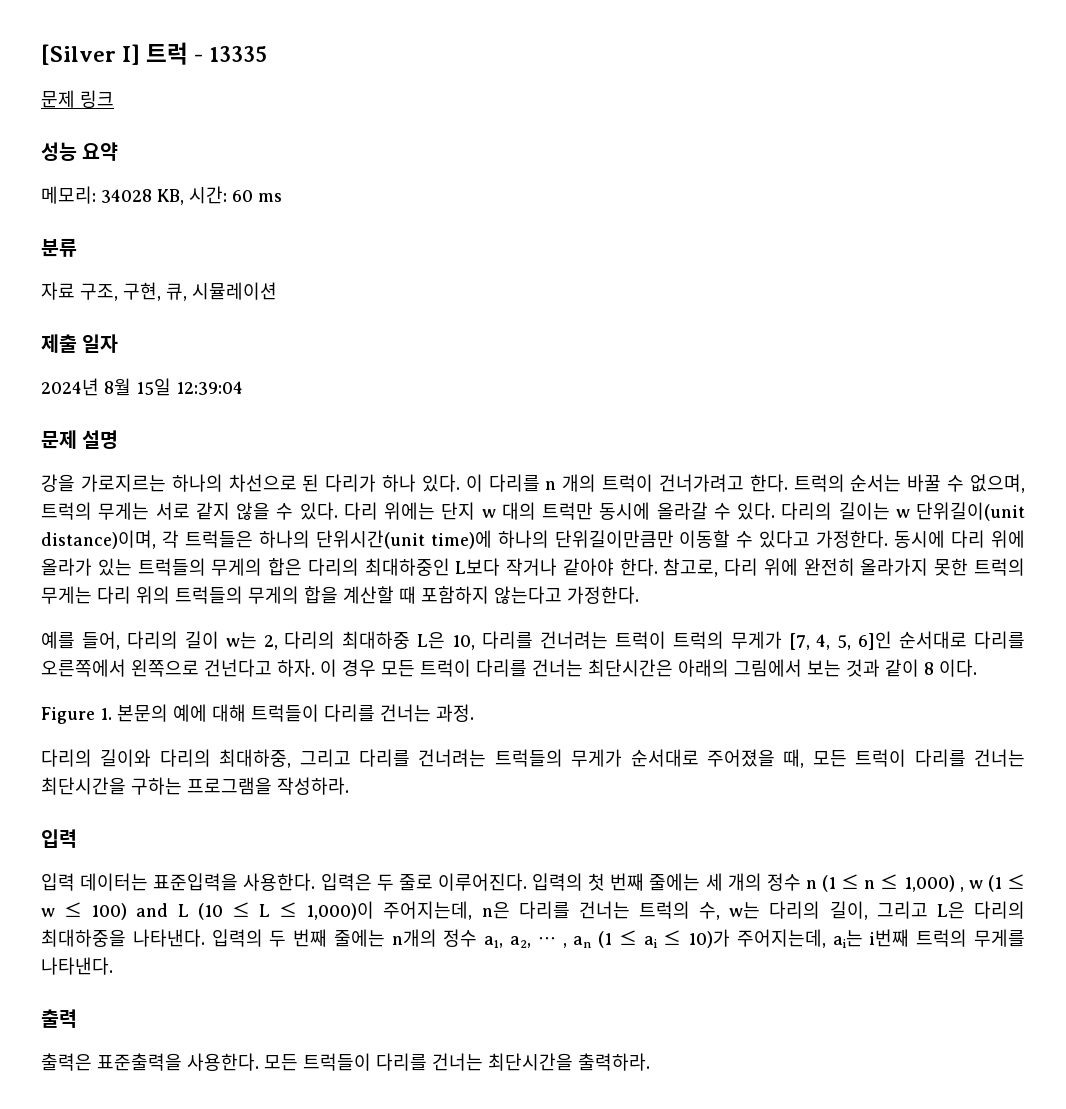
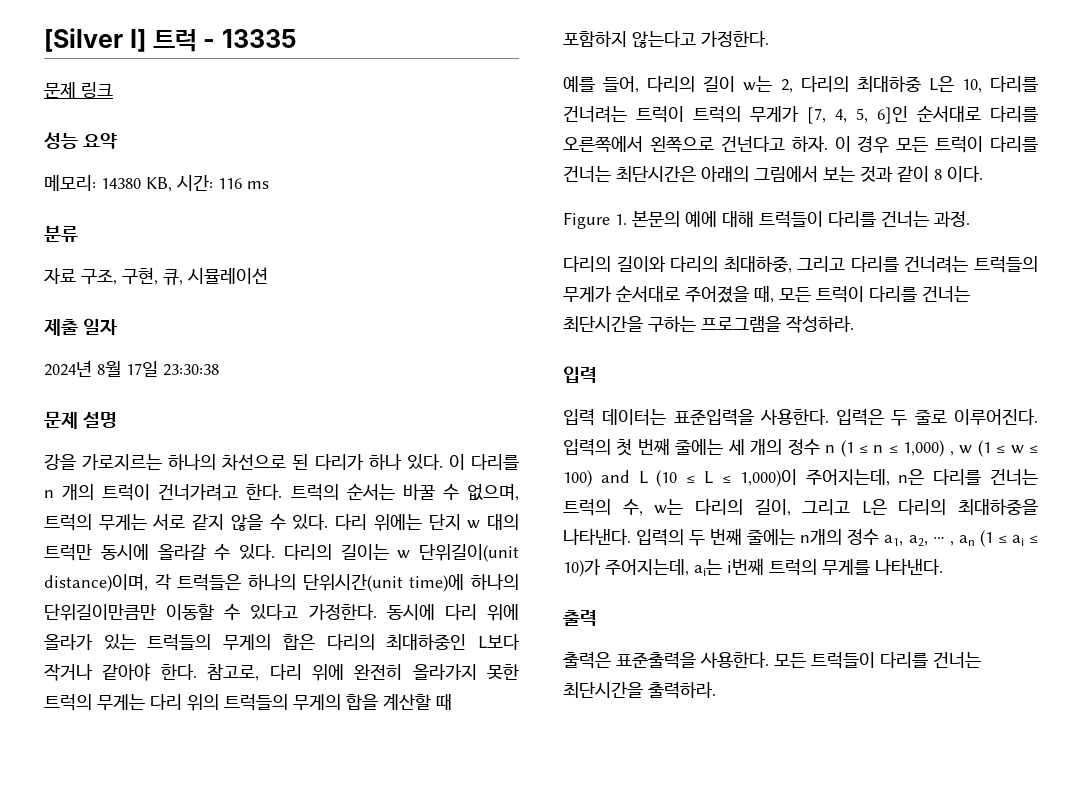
[101,189,152,203] 34028 -> [101,178,141,189] 14380
[232,190,253,202] 60 -> [218,178,242,189] 116
[136,378,243,396] 15일 12:39:04 -> [126,361,219,377] 17일 23:30:38

